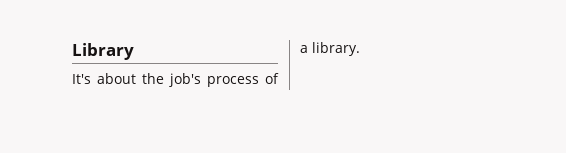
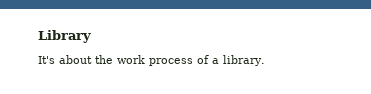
[169,73,201,87] job's -> [117,55,145,64] work

